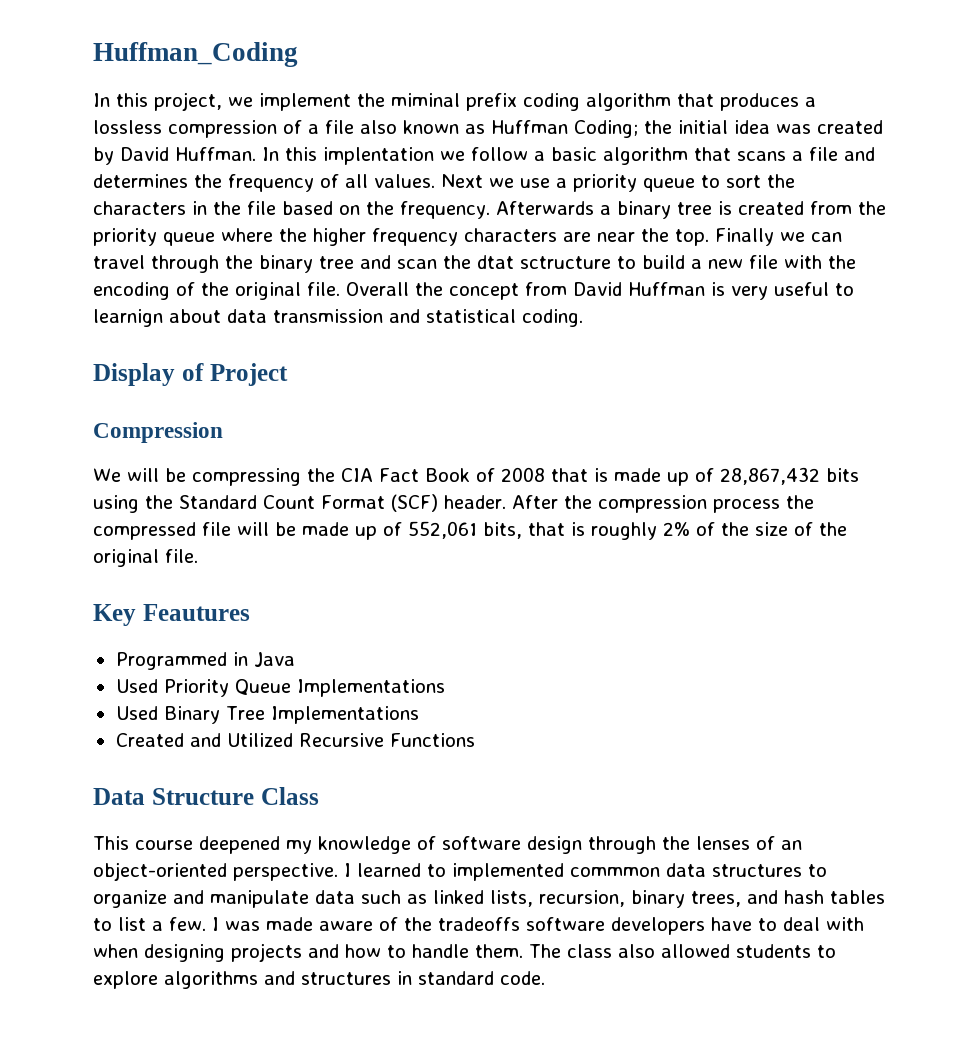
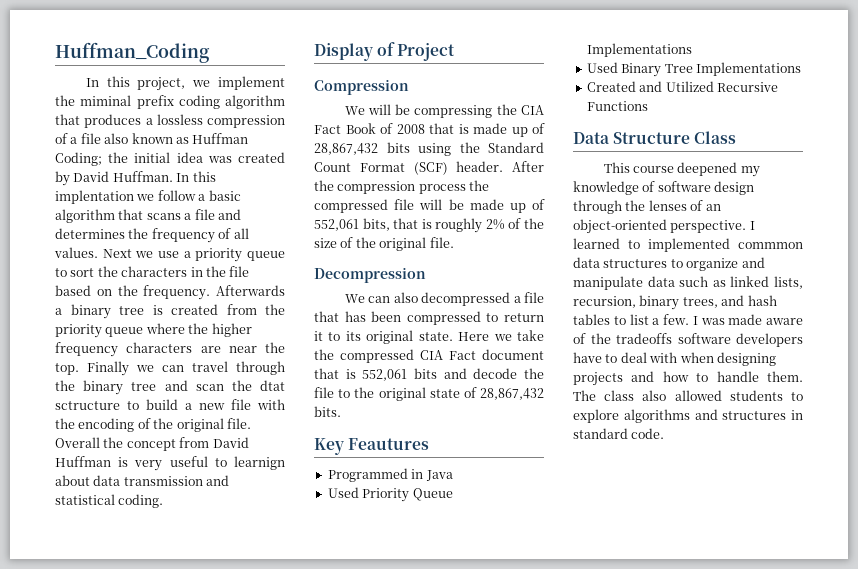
(198, 556) none -> [314,267,426,283] [344,292,544,306] [314,311,544,325] [314,330,544,344] [314,349,544,363] [314,368,544,381] [314,387,544,401] [314,406,341,417] // Decompression // We can also decompressed a file that has been compressed to return it to its original state. Here we take the compressed CIA Fact document that is 552,061 bits and decode the file to the original state of 28,867,432 bits.

